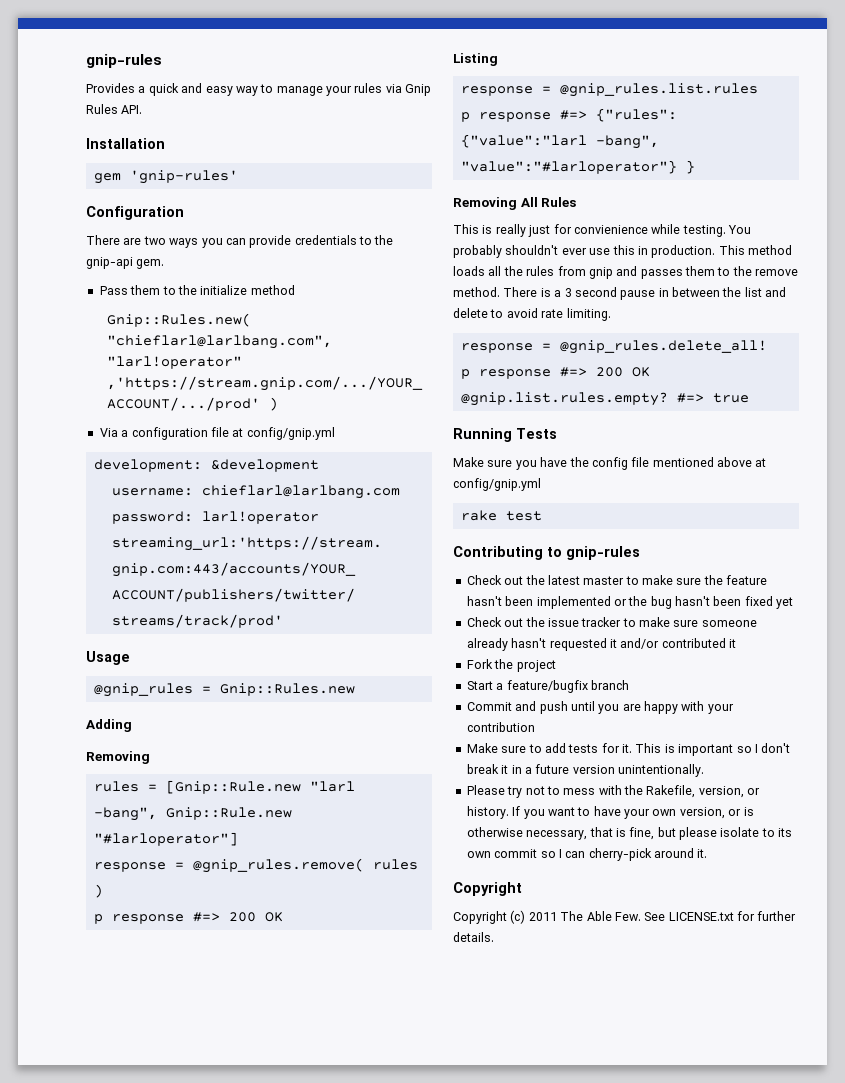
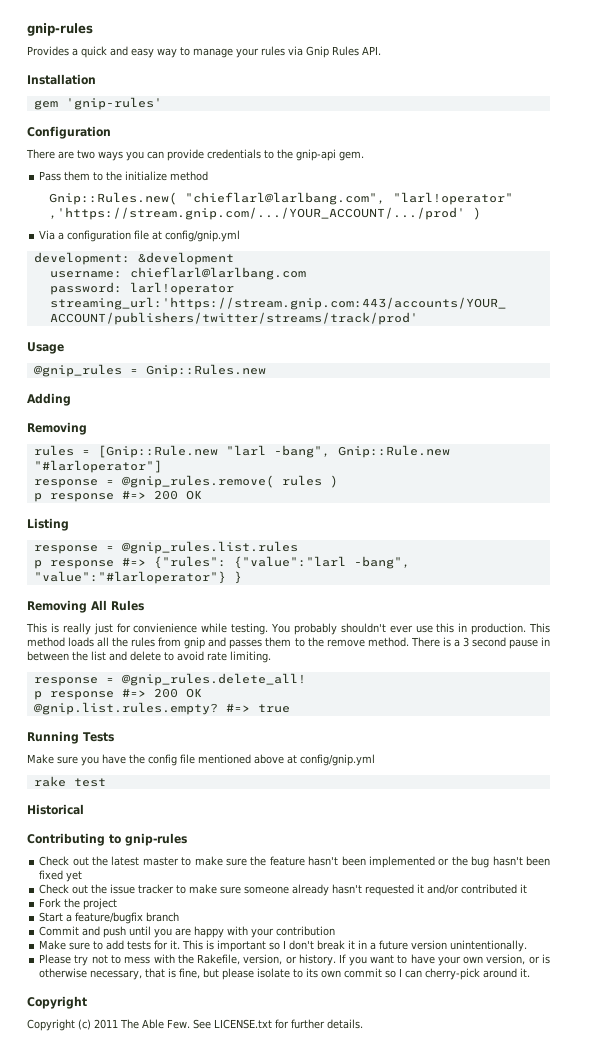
(542, 516) none -> [27,804,84,815] // Historical

